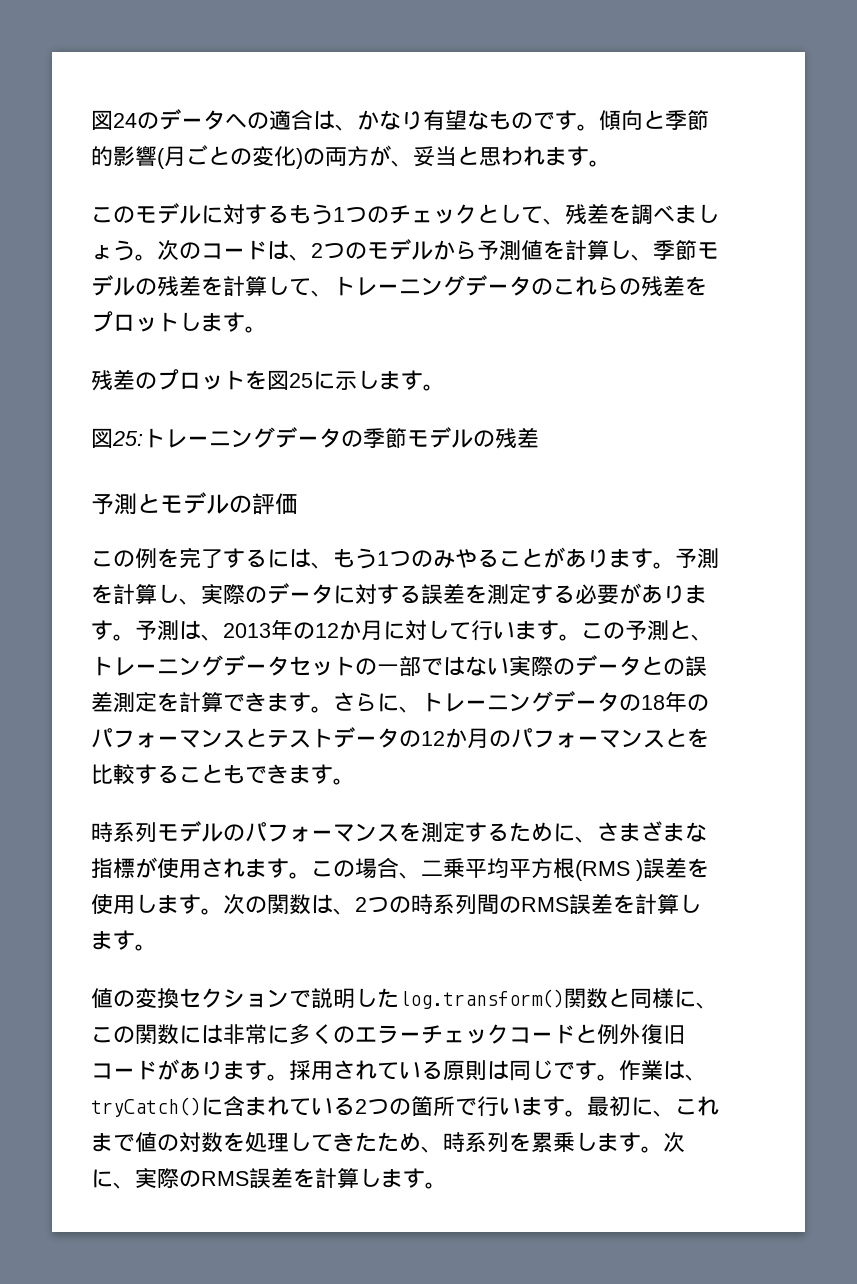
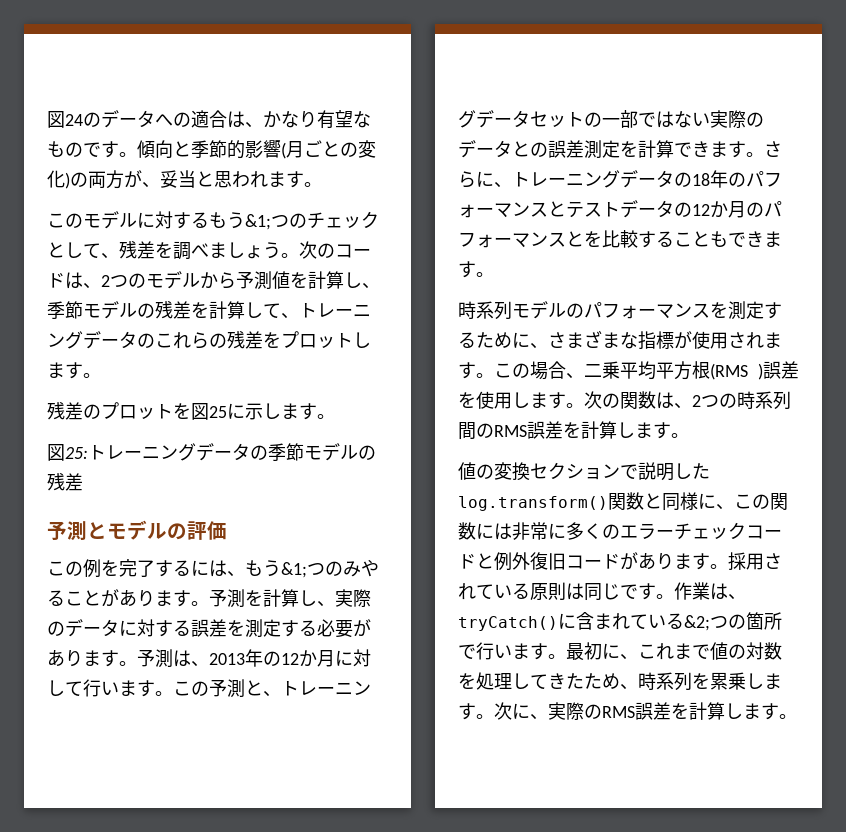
[333,207,345,222] 1 -> [245,214,271,230] &1;
[377,551,389,566] 1 -> [281,562,307,578] &1;
[355,1099,367,1114] 2 -> [684,615,710,631] &2;

